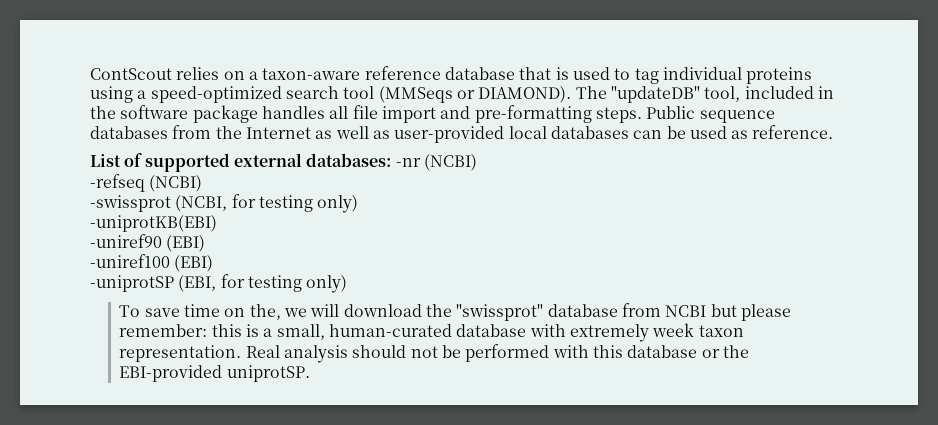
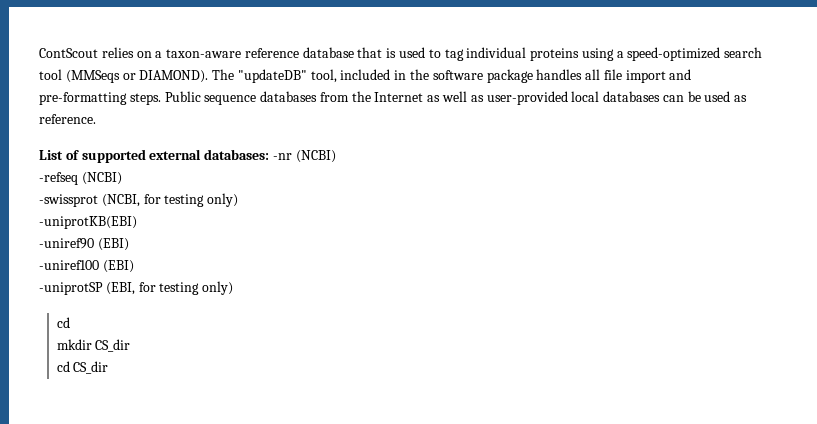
[119,303,791,321] [119,323,744,342] [119,344,749,363] [119,365,310,382] To save time on the, we will download the "swissprot" database from NCBI but please remember: this is a small, human-curated database with extremely week taxon representation. Real analysis should not be performed with this database or the EBI-provided uniprotSP. -> [56,317,70,328] [56,339,131,352] [56,361,109,374] cd // mkdir CS_dir // cd CS_dir

